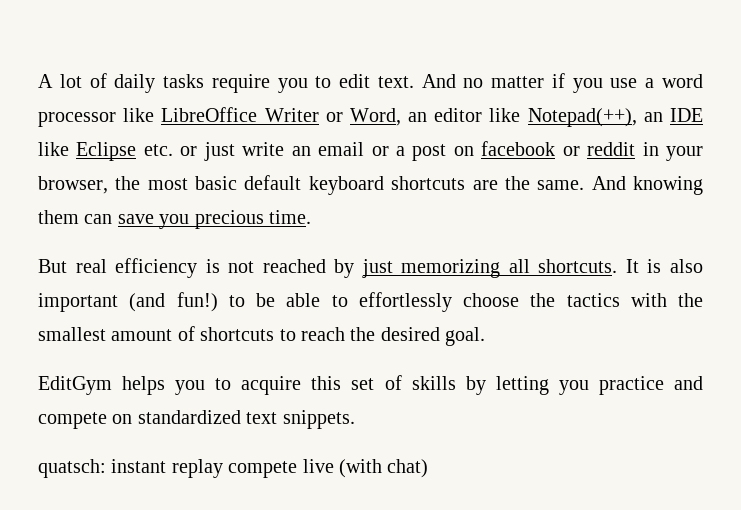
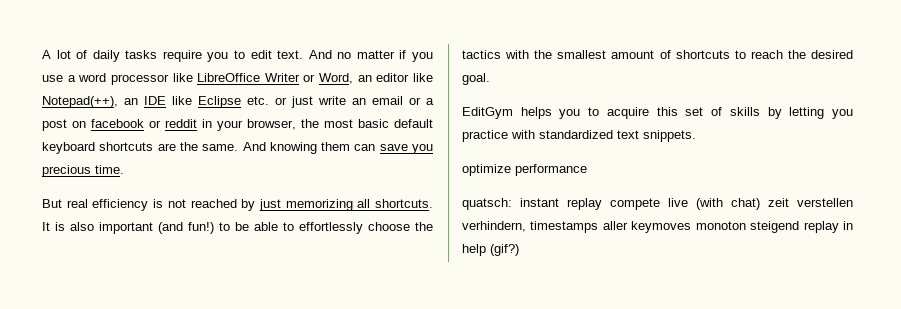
[674,376,704,390] [38,412,133,429] and compete on -> [511,130,535,139] with
(355, 419) none -> [462,164,587,176] // optimize performance
(429, 468) none -> [768,198,853,207] [462,221,853,233] [462,244,519,256] zeit verstellen verhindern, timestamps aller keymoves monoton steigend replay in help (gif?)

